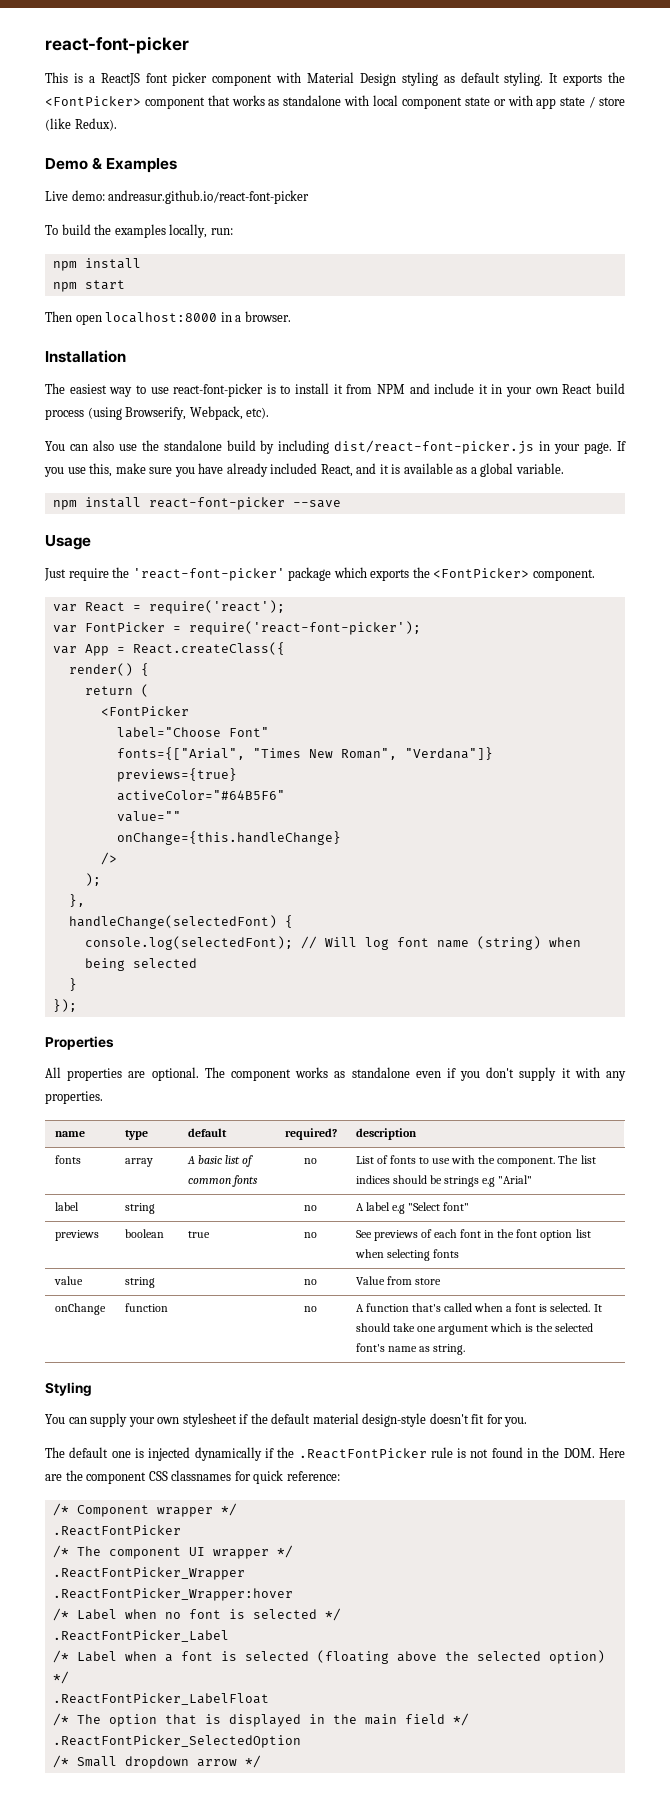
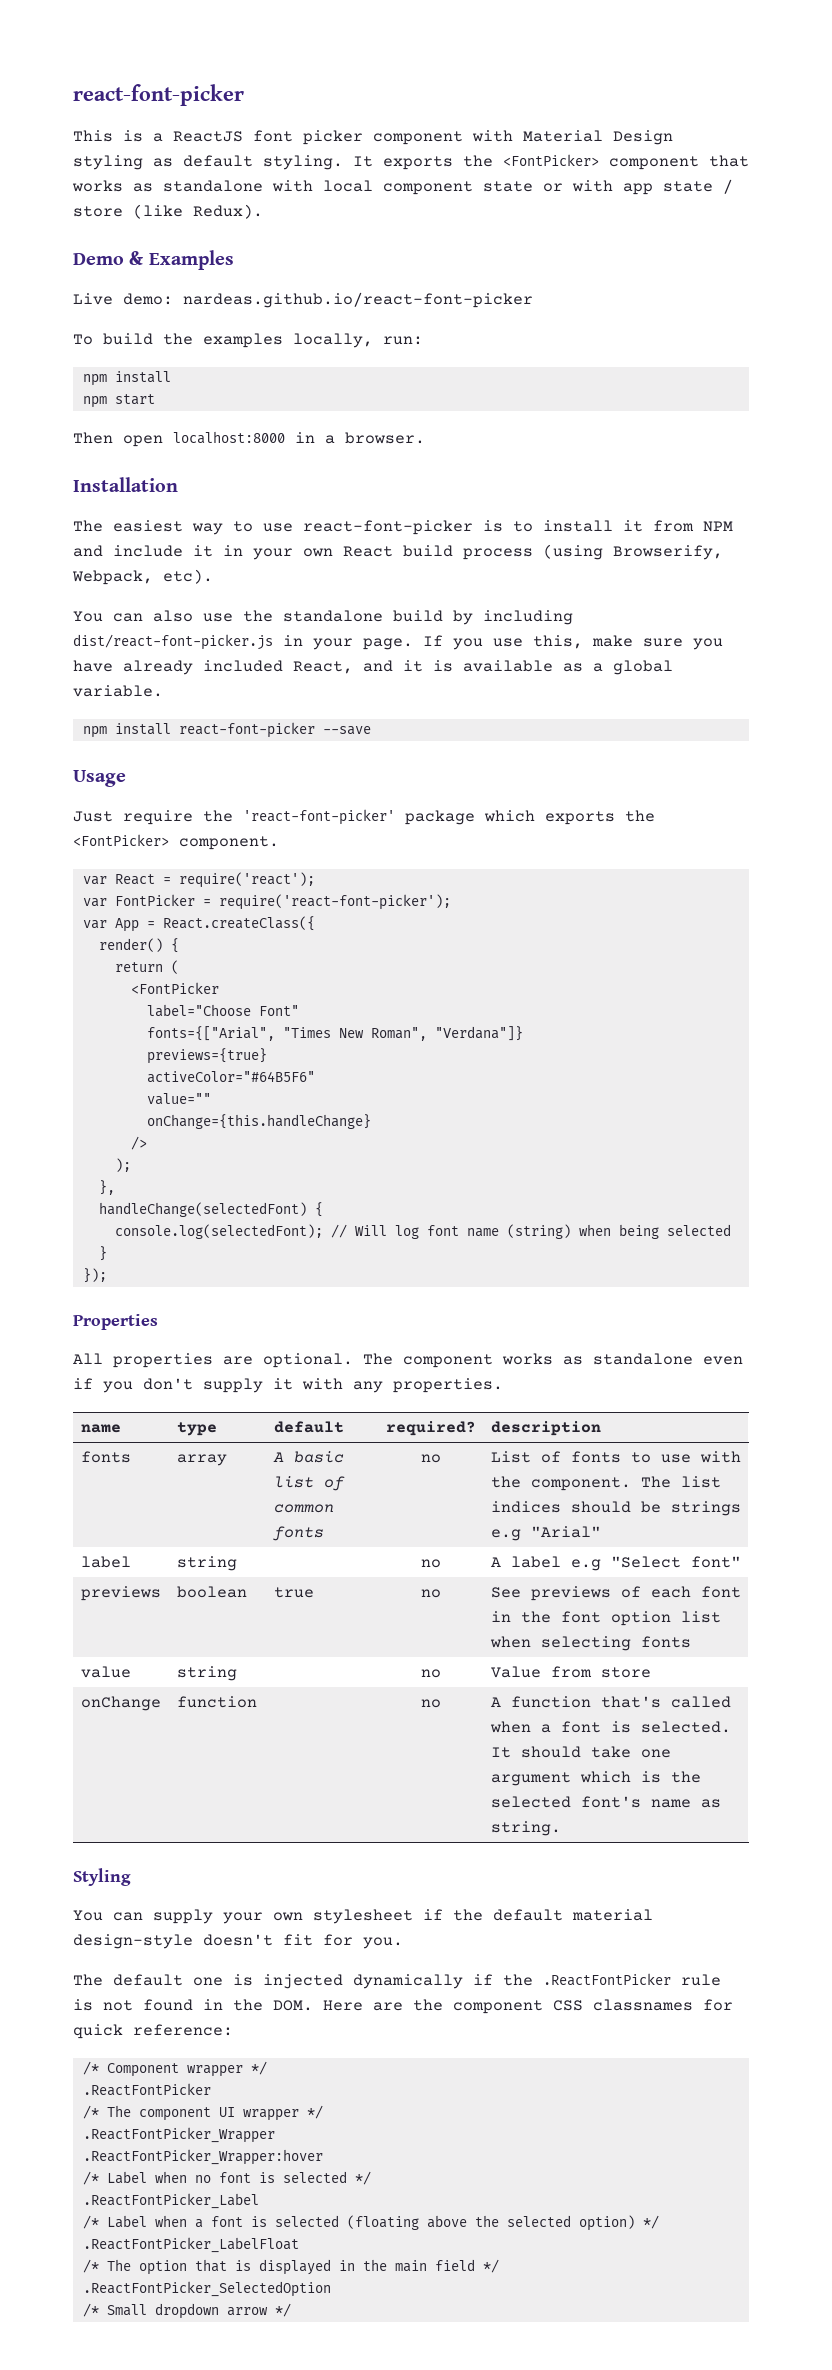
[108,190,310,204] andreasur.github.io/react-font-picker -> [183,292,533,308] nardeas.github.io/react-font-picker

